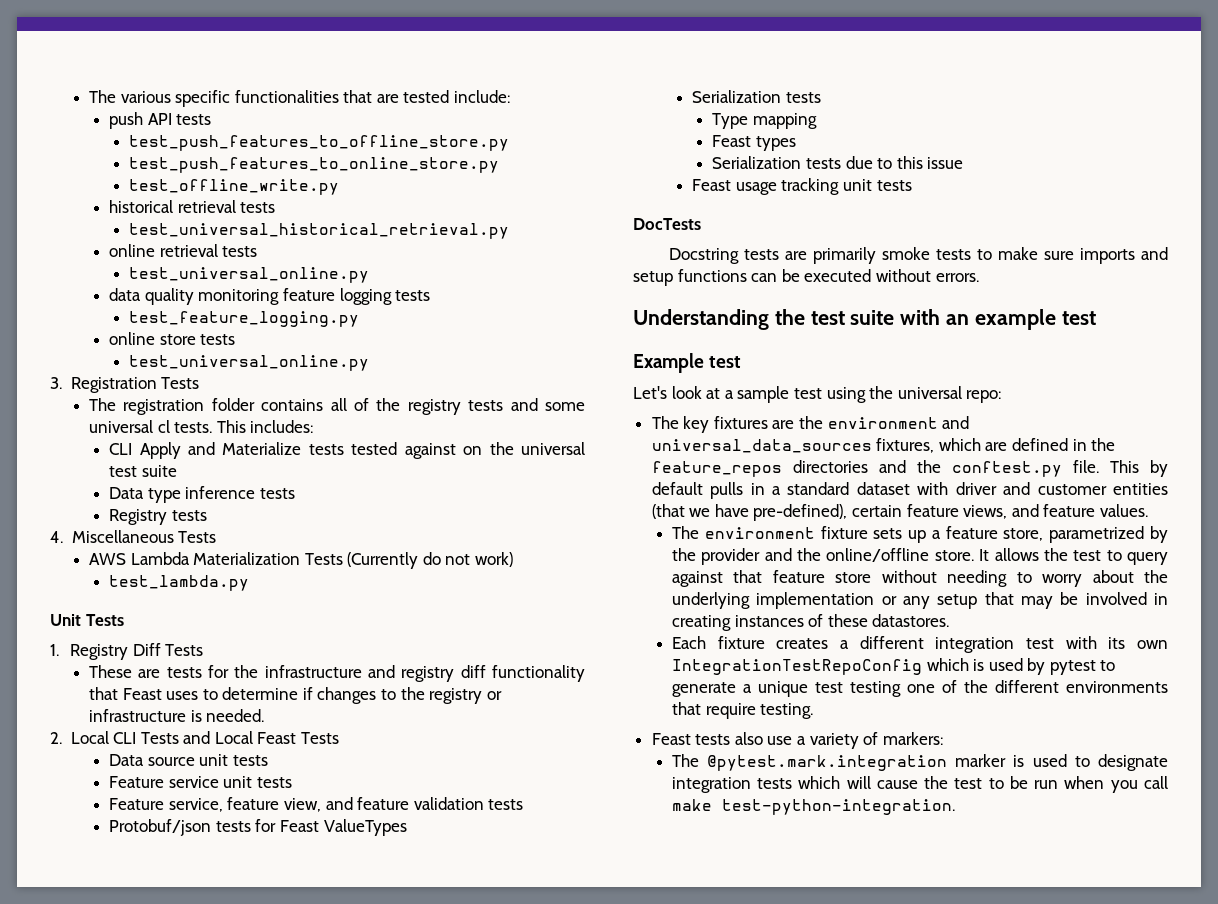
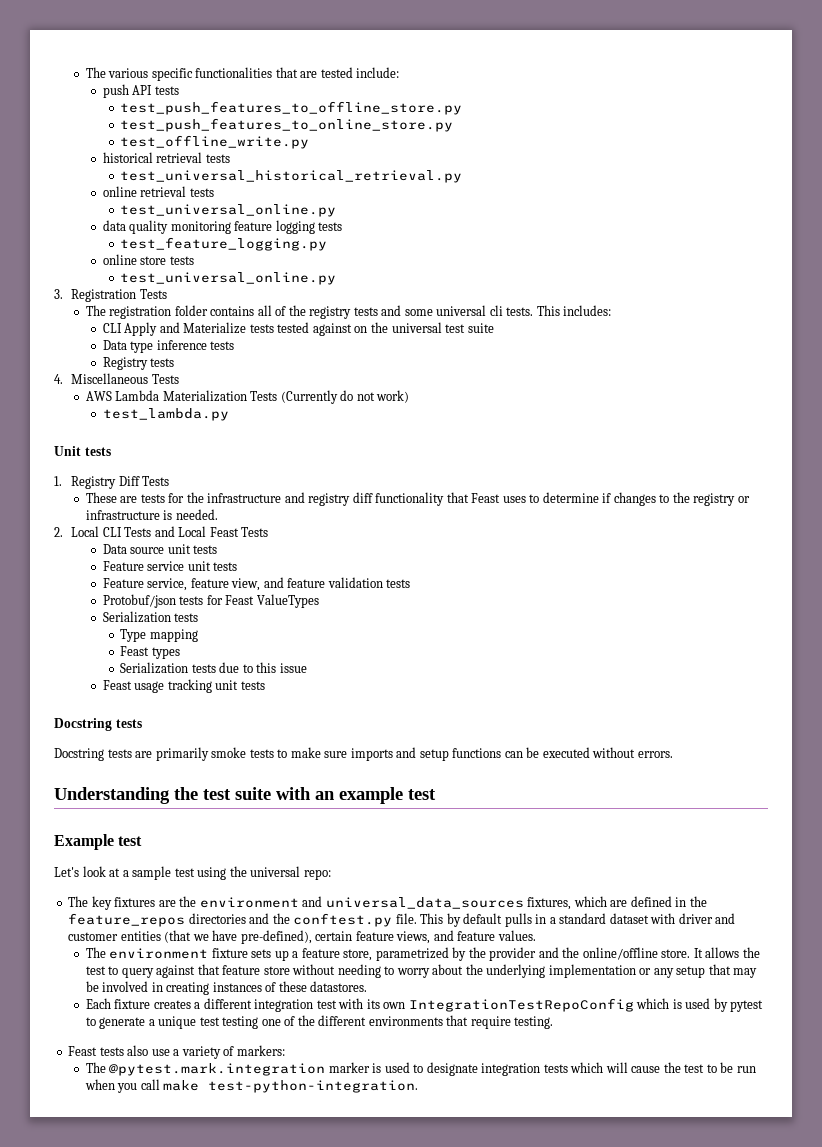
[157,420,170,433] cl -> [489,305,503,316] cli
[85,614,124,626] Tests -> [84,447,111,456] tests
[633,218,701,230] DocTests -> [54,718,142,731] Docstring tests

